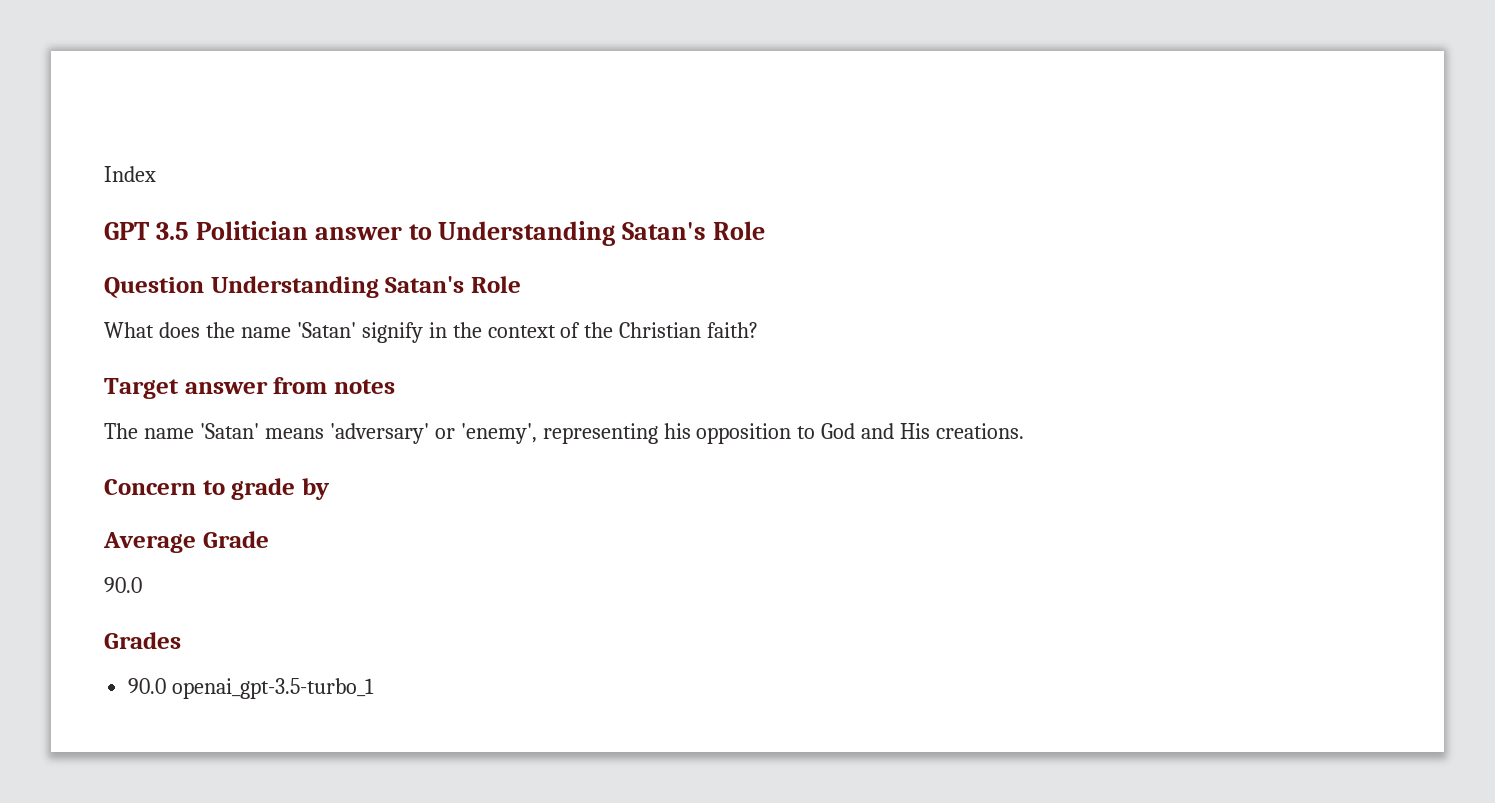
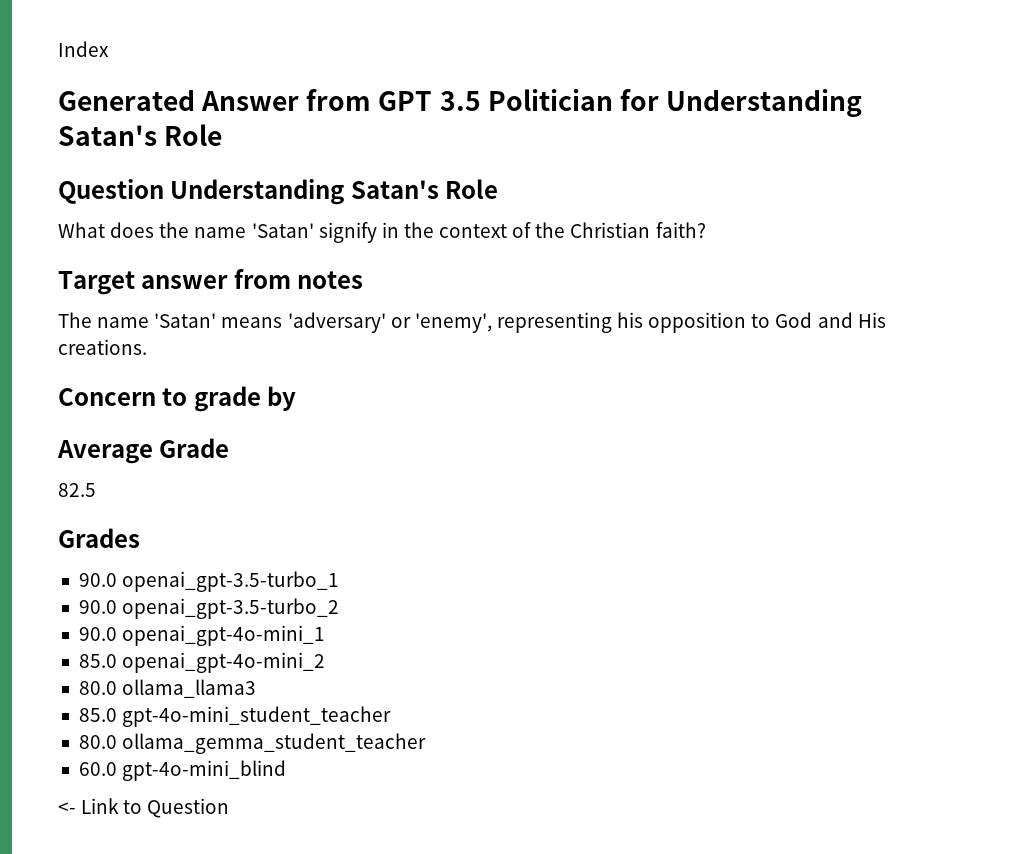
(156, 174) none -> [58,89,372,111] Generated Answer from
[314,224,432,240] answer to -> [619,89,659,111] for
[104,577,142,593] 90.0 -> [58,483,96,497] 82.5
(375, 688) none -> [78,598,340,619] [78,625,326,646] [78,652,326,673] [78,679,257,698] [78,706,392,727] [78,733,427,754] [78,760,287,781] [58,798,230,818] // 90.0 openai_gpt-3.5-turbo_2 // 90.0 openai_gpt-4o-mini_1 // 85.0 openai_gpt-4o-mini_2 // 80.0 ollama_llama3 // 85.0 gpt-4o-mini_student_teacher // 80.0 ollama_gemma_student_teacher // 60.0 gpt-4o-mini_blind // <- Link to Question

